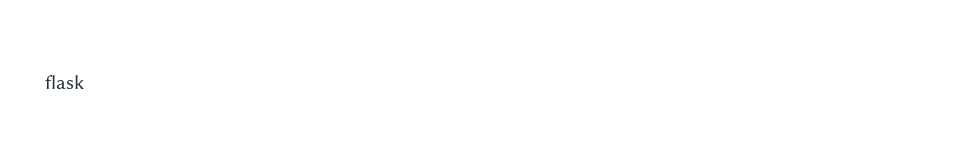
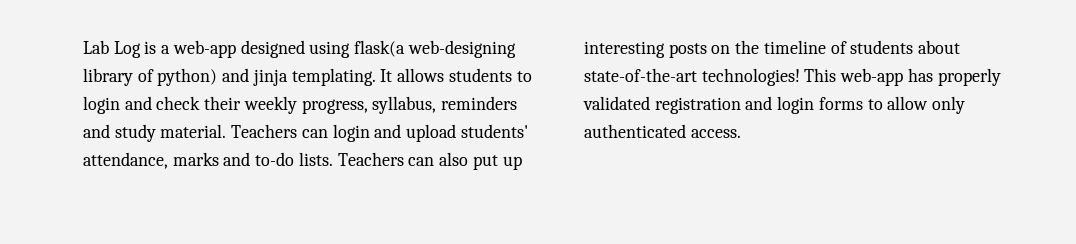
[45,75,84,89] flask -> [83,40,516,58] [83,68,532,86] [83,96,518,114] [83,124,528,142] [83,152,522,170] [584,40,961,58] [584,68,1001,86] [583,96,966,114] [584,124,741,138] Lab Log is a web-app designed using flask(a web-designing library of python) and jinja templating. It allows students to login and check their weekly progress, syllabus, reminders and study material. Teachers can login and upload students' attendance, marks and to-do lists. Teachers can also put up interesting posts on the timeline of students about state-of-the-art technologies! This web-app has properly validated registration and login forms to allow only authenticated access.

